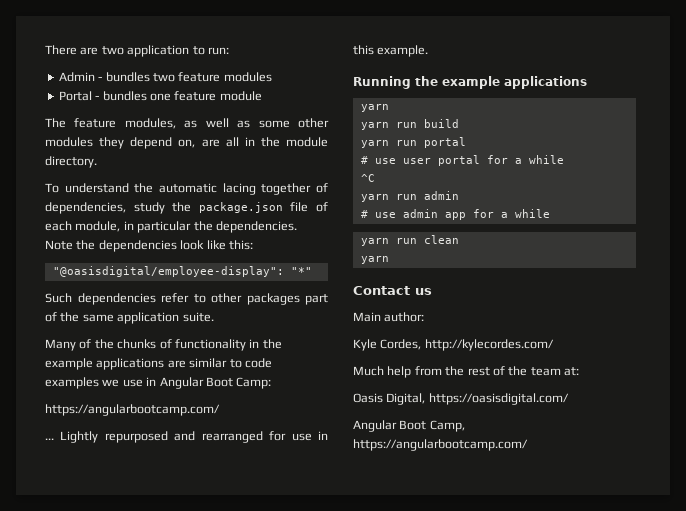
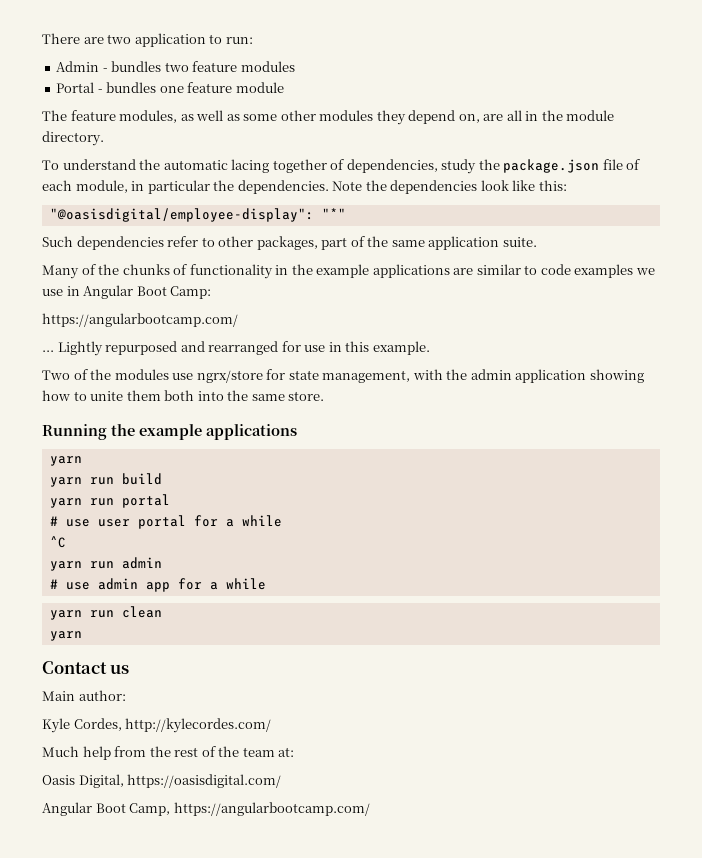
[246,293,300,305] packages -> [256,236,318,250] packages,
(429, 51) none -> [42,369,644,383] [42,390,325,401] // Two of the modules use ngrx/store for state management, with the admin application showing how to unite them both into the same store.

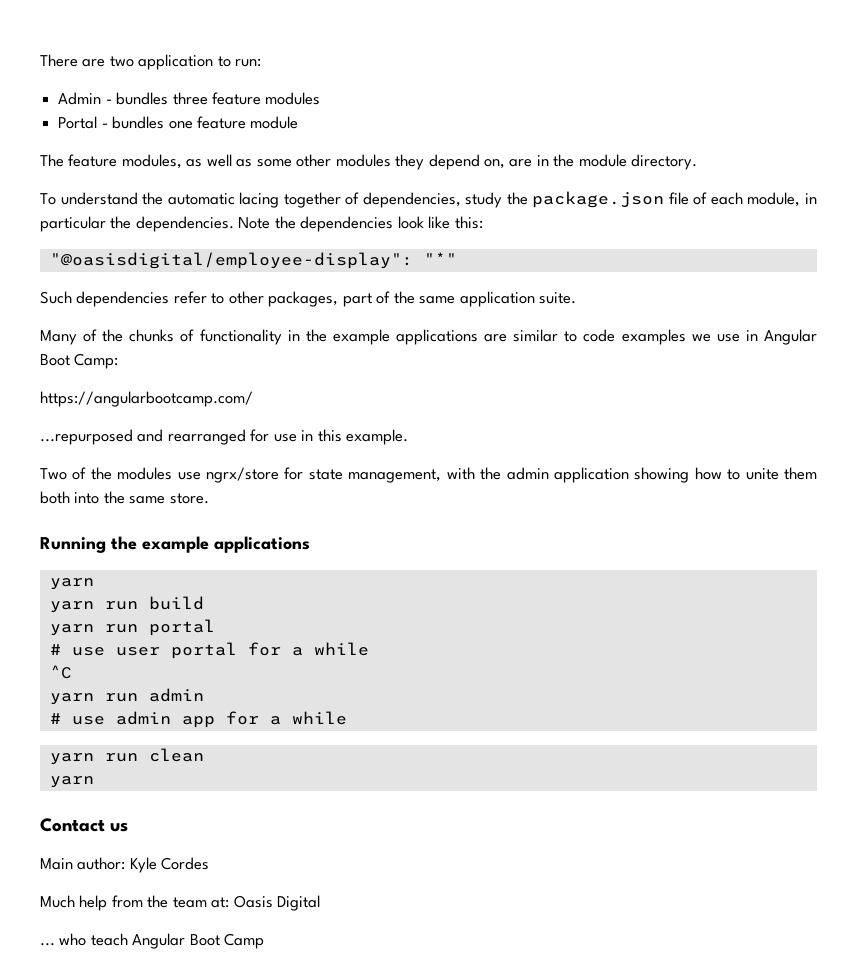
[164,62,189,72] two -> [172,92,208,105] three
[506,110,522,121] all -> (533, 163) none
[42,341,178,356] ... Lightly repurposed -> [40,429,133,445] ...repurposed
[42,718,272,733] // Kyle Cordes, http://kylecordes.com/ -> [129,857,210,873] Kyle Cordes
[174,746,240,757] rest of the -> (169, 901) none
[42,774,282,788] [42,802,370,816] // Oasis Digital, https://oasisdigital.com/ // Angular Boot Camp, https://angularbootcamp.com/ -> [233,895,321,911] [40,933,265,949] Oasis Digital // ... who teach Angular Boot Camp

